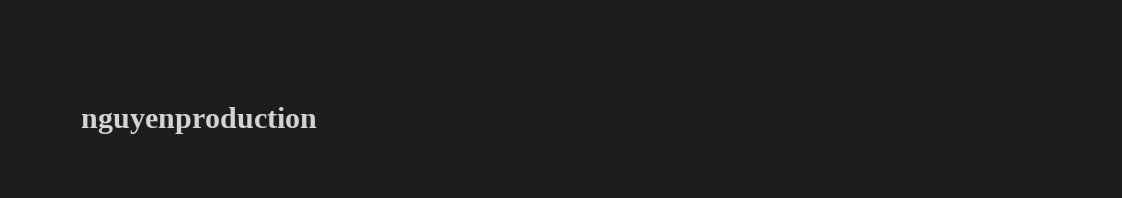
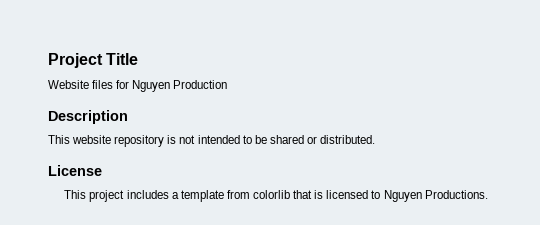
[81,107,317,134] nguyenproduction -> [48,53,139,68] [48,80,228,92] [48,110,128,124] [48,135,376,147] [48,165,102,176] [64,190,488,202] Project Title // Website files for Nguyen Production // Description // This website repository is not intended to be shared or distributed. // License // This project includes a template from colorlib that is licensed to Nguyen Productions.

